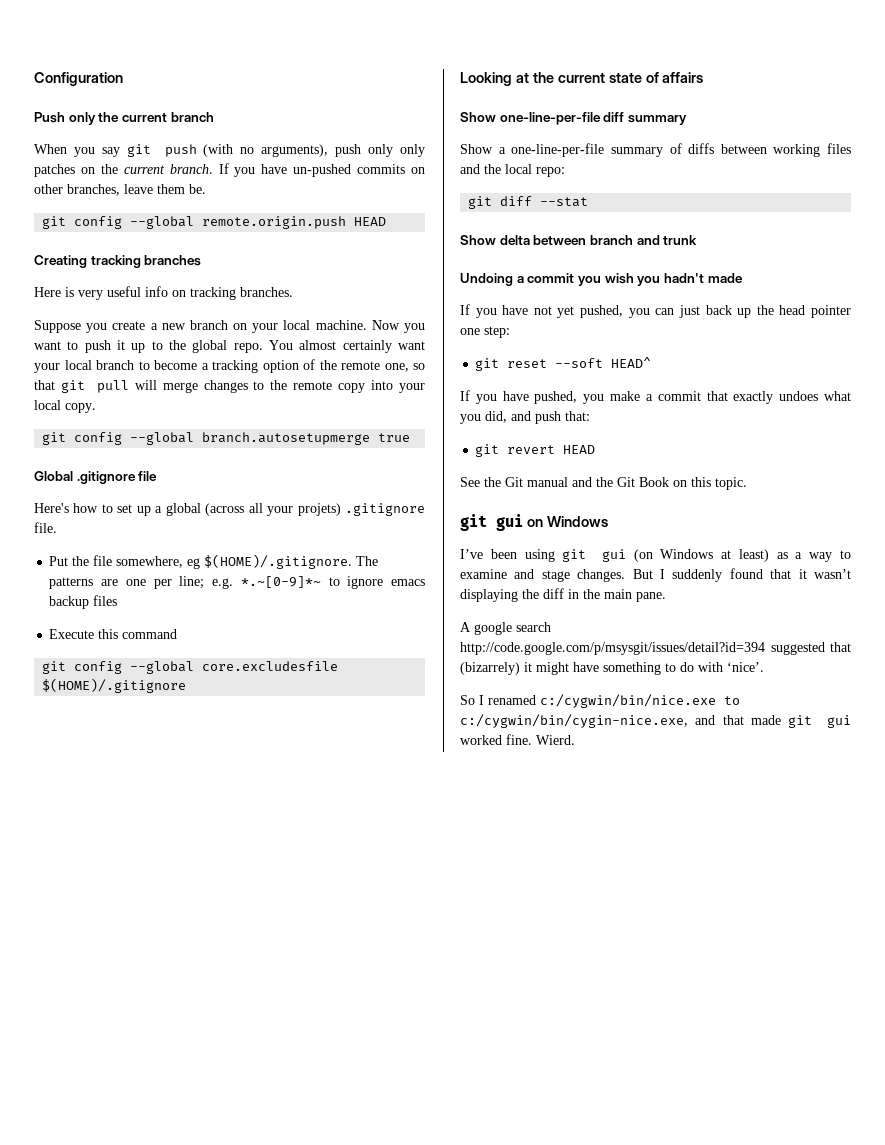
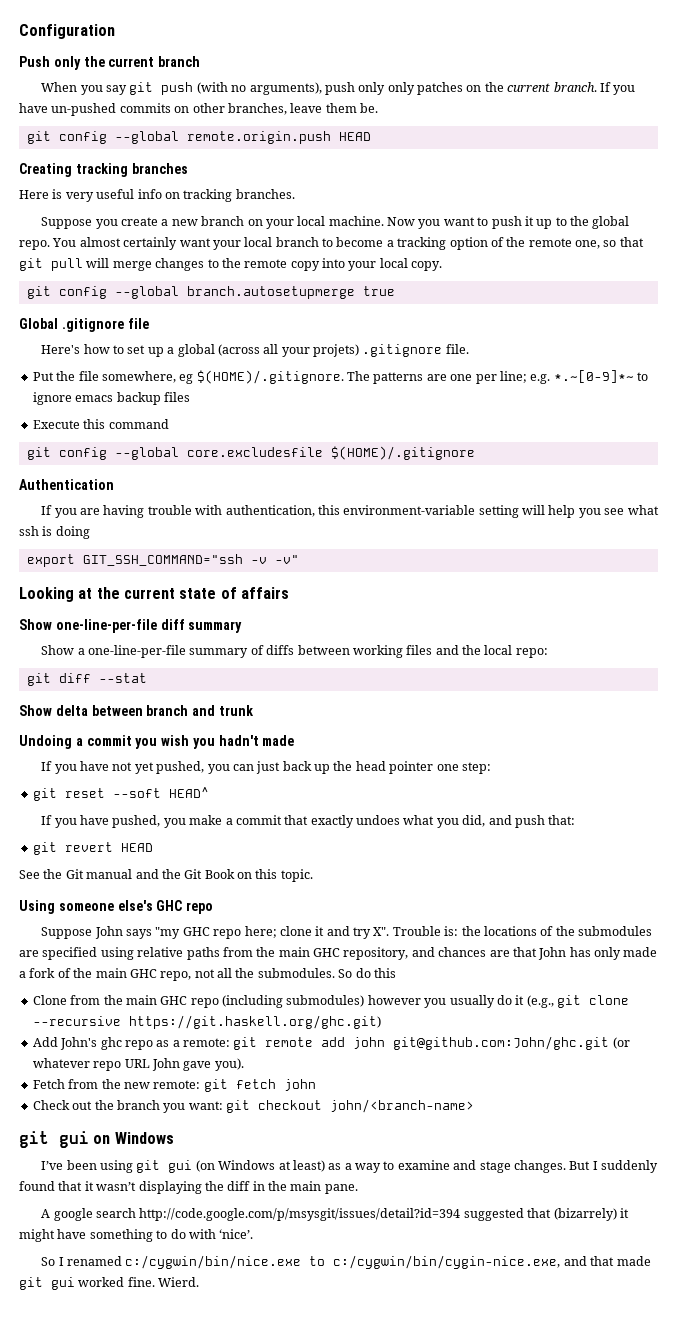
(187, 685) none -> [19,479,114,490] [41,505,659,518] [19,526,90,539] [26,554,299,567] // Authentication // If you are having trouble with authentication, this environment-variable setting will help you see what ssh is doing // export GIT_SSH_COMMAND="ssh -v -v"
(747, 483) none -> [19,900,214,914] [41,926,653,939] [19,947,658,960] [19,968,396,981] [32,995,629,1008] [32,1015,381,1029] [32,1036,630,1050] [32,1058,244,1071] [32,1079,316,1092] [32,1099,474,1113] // Using someone else's GHC repo // Suppose John says "my GHC repo here; clone it and try X". Trouble is: the locations of the submodules are specified using relative paths from the main GHC repository, and chances are that John has only made a fork of the main GHC repo, not all the submodules. So do this // Clone from the main GHC repo (including submodules) however you usually do it (e.g., git clone --recursive https://git.haskell.org/ghc.git) // Add John's ghc repo as a remote: git remote add john git@github.com:John/ghc.git (or whatever repo URL John gave you). // Fetch from the new remote: git fetch john // Check out the branch you want: git checkout john/<branch-name>

